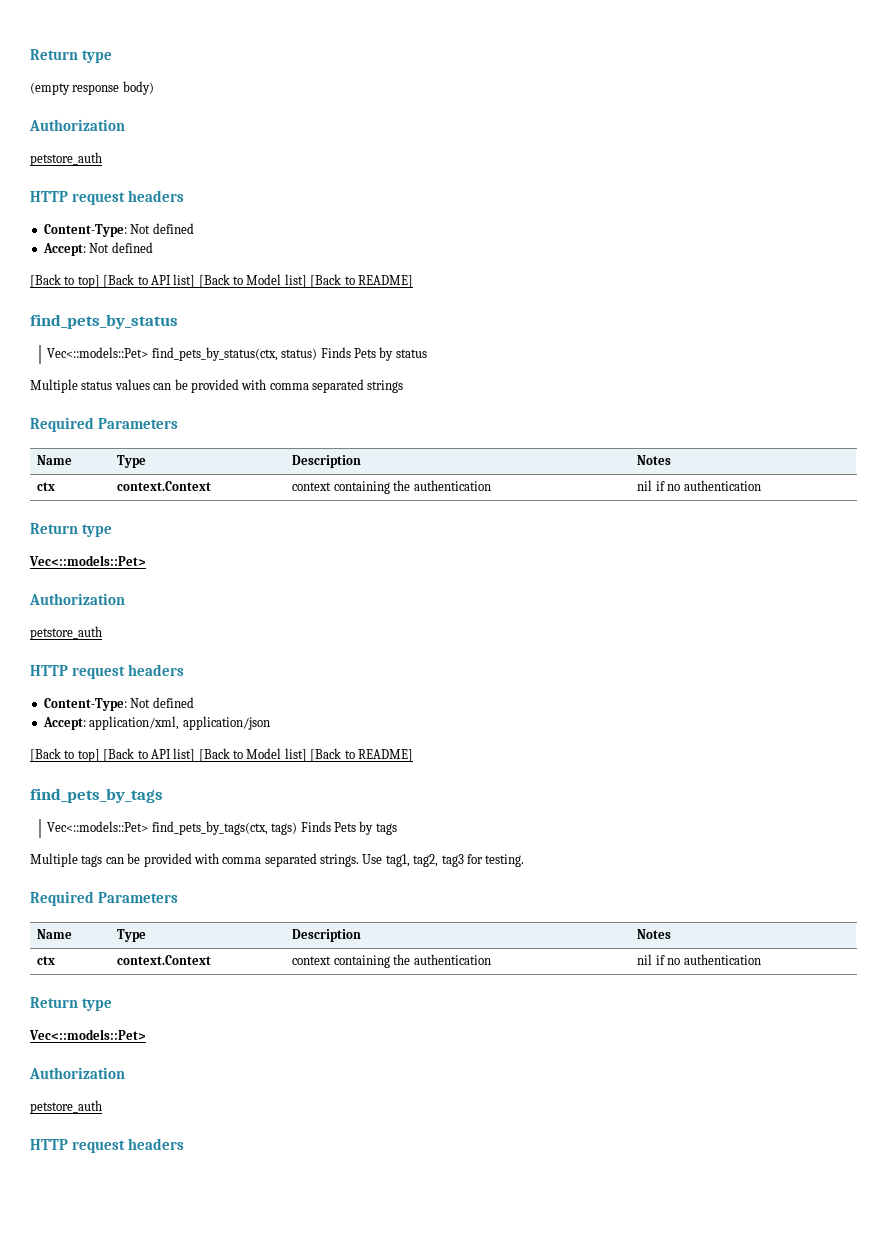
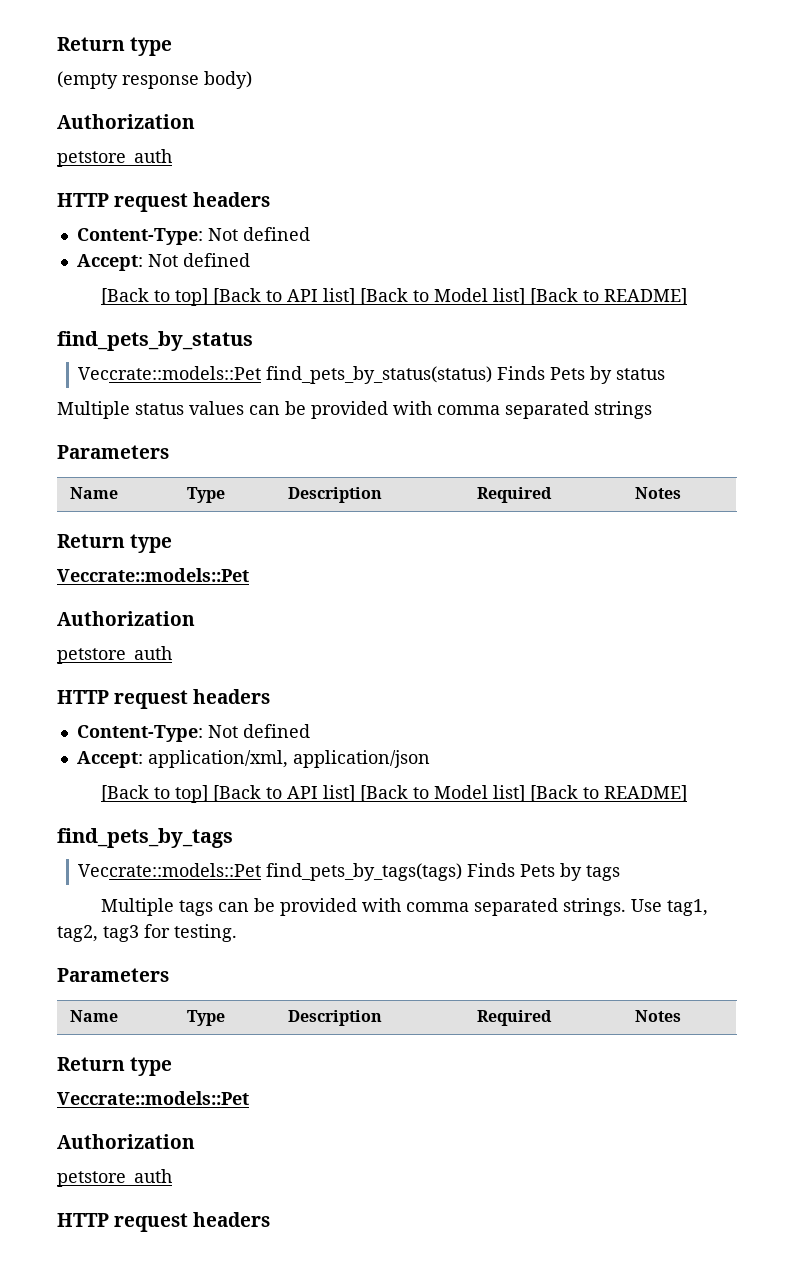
[47,347,318,361] Vec<::models::Pet> find_pets_by_status(ctx, status) -> [78,366,493,384] Veccrate::models::Pet find_pets_by_status(status)
[30,417,178,432] [37,455,73,465] [117,455,147,468] [292,455,362,468] [637,455,672,465] [37,482,56,491] [117,481,212,491] [292,480,491,494] [637,480,761,491] [30,523,112,537] [29,555,146,566] Required Parameters // Name | Type | Description | Notes // ctx | context.Context | context containing the authentication | nil if no authentication // Return type // Vec<::models::Pet> -> [57,445,169,459] [69,487,118,499] [186,487,225,503] [287,487,382,503] [476,487,552,503] [634,487,681,499] [57,534,173,553] [57,568,249,582] Parameters // Name | Type | Description | Required | Notes // Return type // Veccrate::models::Pet
[47,821,298,835] Vec<::models::Pet> find_pets_by_tags(ctx, tags) -> [78,863,463,881] Veccrate::models::Pet find_pets_by_tags(tags)
[30,891,178,906] [37,929,73,939] [117,929,147,942] [292,929,362,942] [637,929,672,939] [37,956,56,965] [117,955,212,965] [292,954,491,968] [637,954,761,965] [30,997,112,1011] [29,1029,146,1040] Required Parameters // Name | Type | Description | Notes // ctx | context.Context | context containing the authentication | nil if no authentication // Return type // Vec<::models::Pet> -> [57,968,169,982] [69,1010,118,1022] [186,1010,225,1026] [287,1010,382,1026] [476,1010,552,1026] [634,1010,681,1022] [57,1057,173,1076] [57,1091,249,1105] Parameters // Name | Type | Description | Required | Notes // Return type // Veccrate::models::Pet

